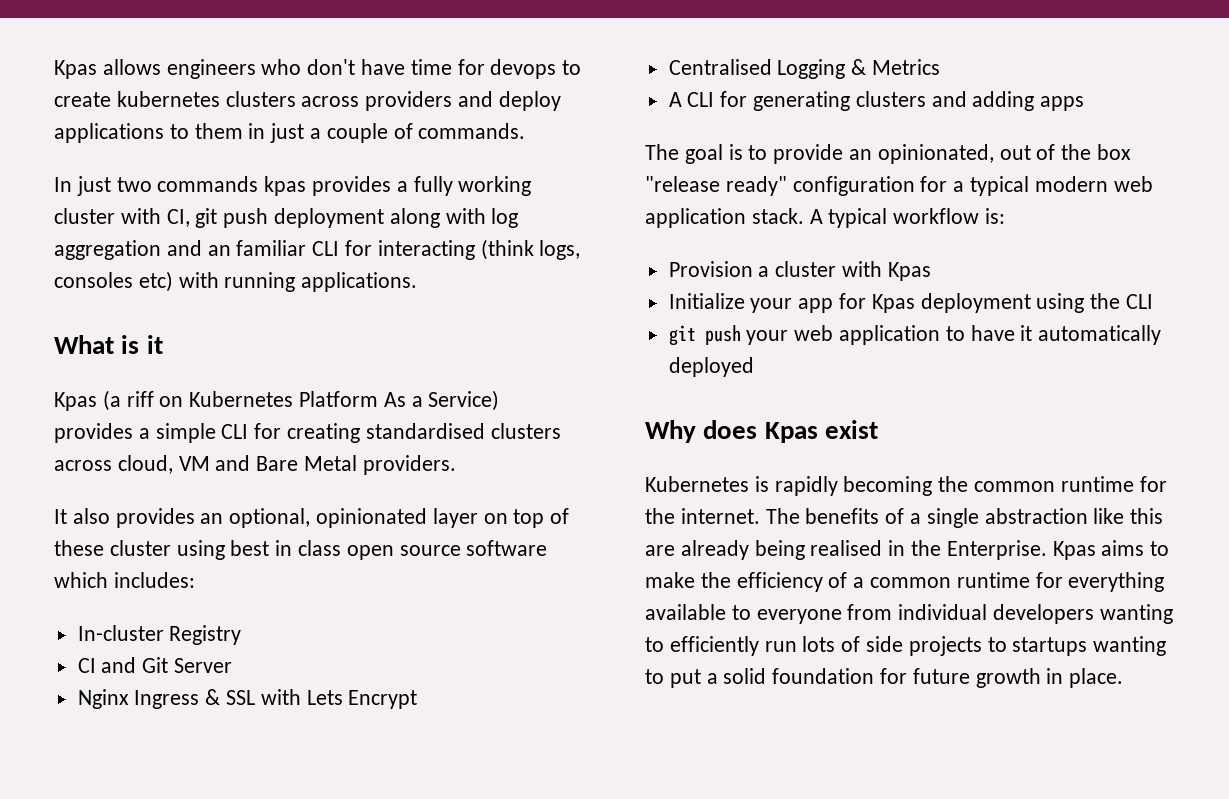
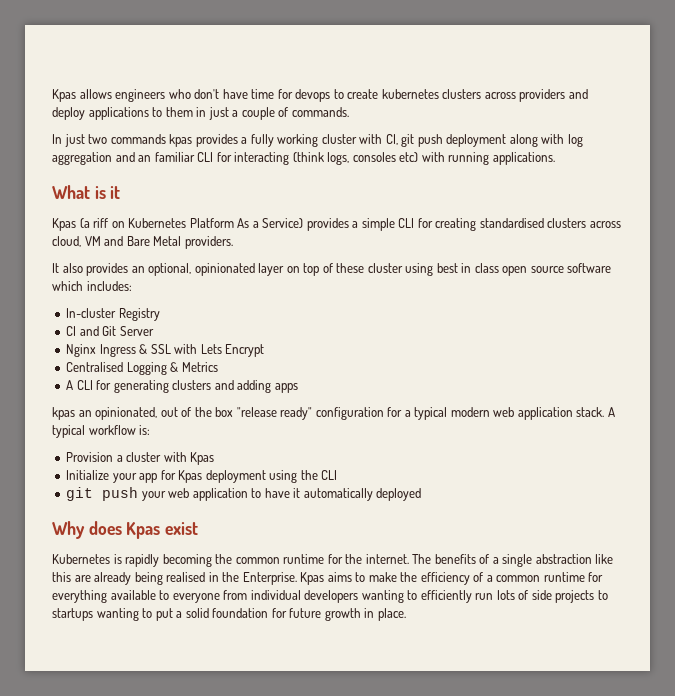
[645,144,844,164] The goal is to provide -> [52,407,75,420] kpas

